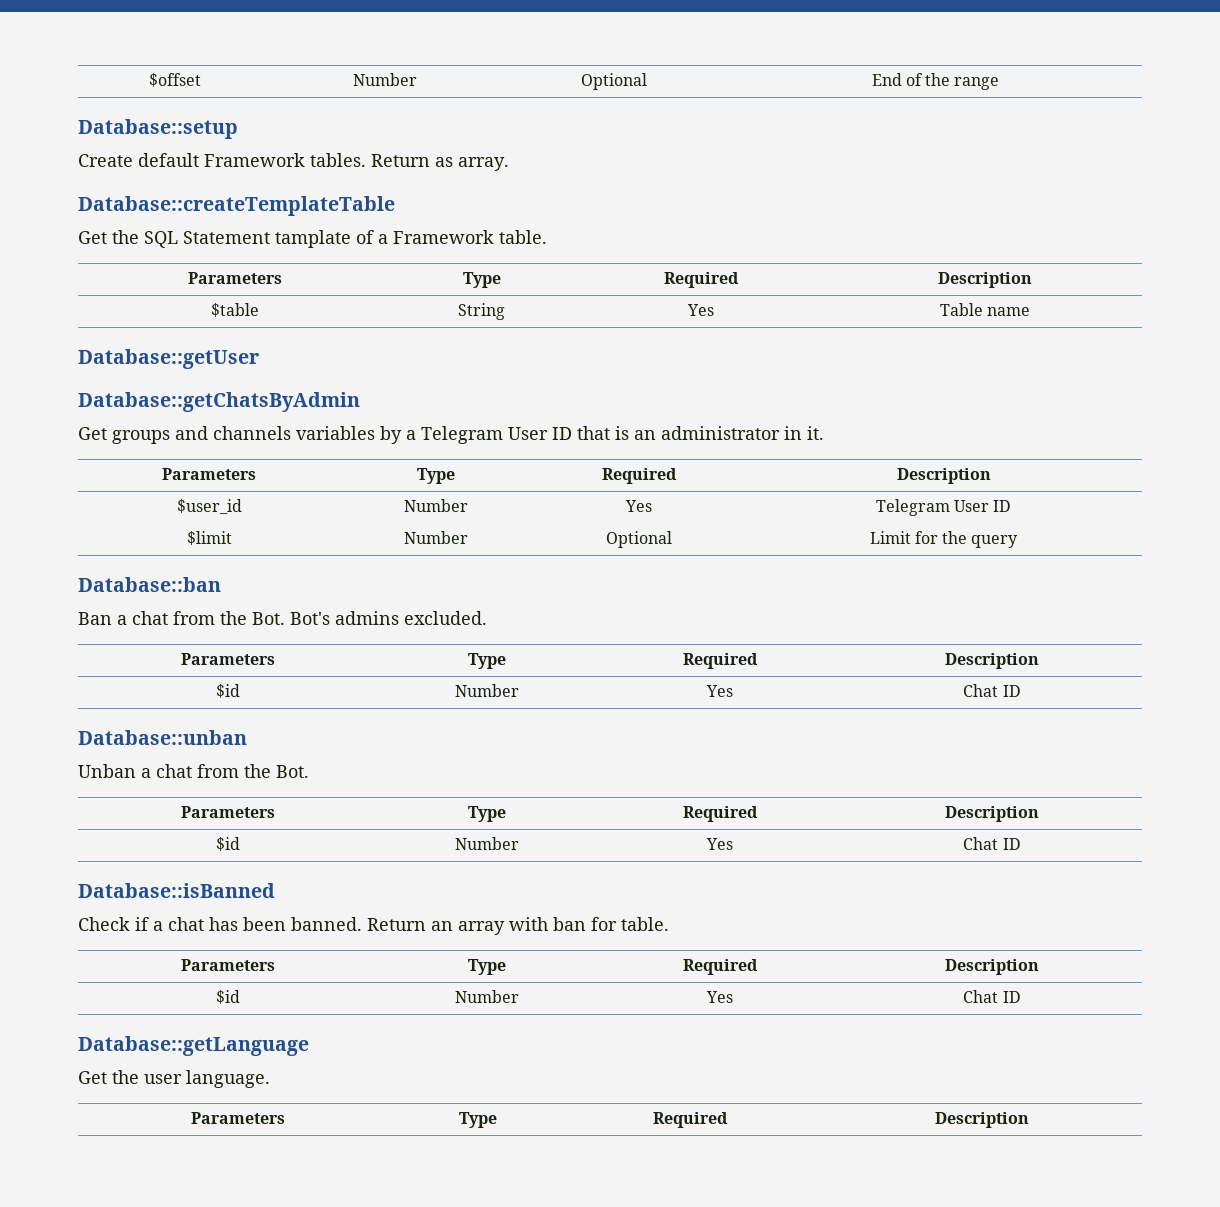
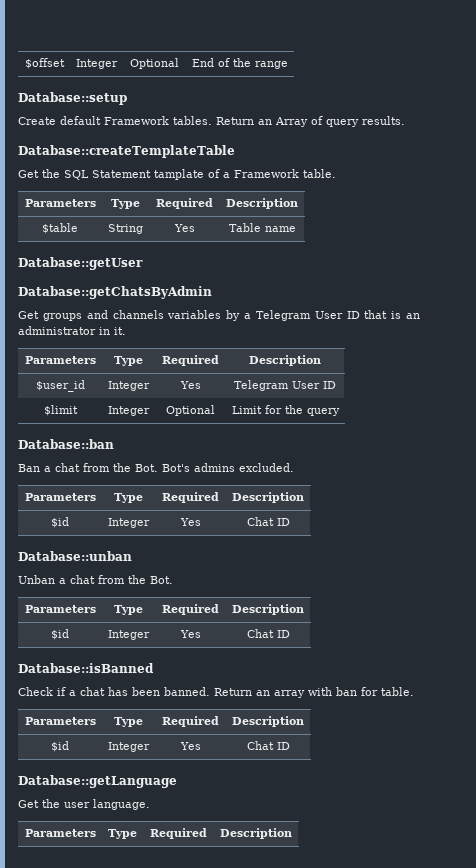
[352,73,417,86] Number -> [76,59,118,69] Integer
[435,157,509,171] as array. -> [258,116,405,127] an Array of query results.
[403,499,468,512] Number -> [108,381,150,391] Integer
[403,531,468,544] Number -> [108,406,150,416] Integer
[454,684,519,697] Number -> [108,518,150,528] Integer
[454,837,519,850] Number -> [108,630,150,640] Integer
[454,990,519,1003] Number -> [108,742,150,752] Integer

